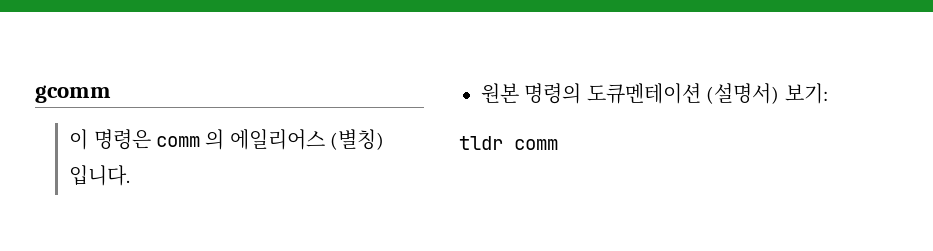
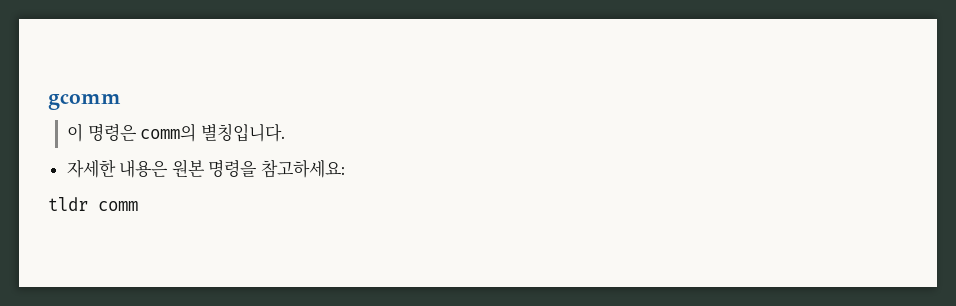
[155,129,385,150] [69,165,131,186] [481,83,828,104] comm 의 에일리어스 (별칭) 입니다. // 원본 명령의 도큐멘테이션 (설명서) 보기: -> [140,123,285,142] [66,159,346,178] comm의 별칭입니다. // 자세한 내용은 원본 명령을 참고하세요:

